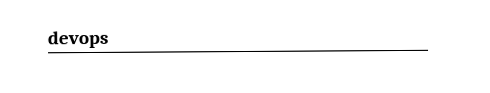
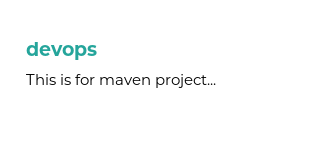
(109, 39) none -> [26,74,217,88] // This is for maven project...

